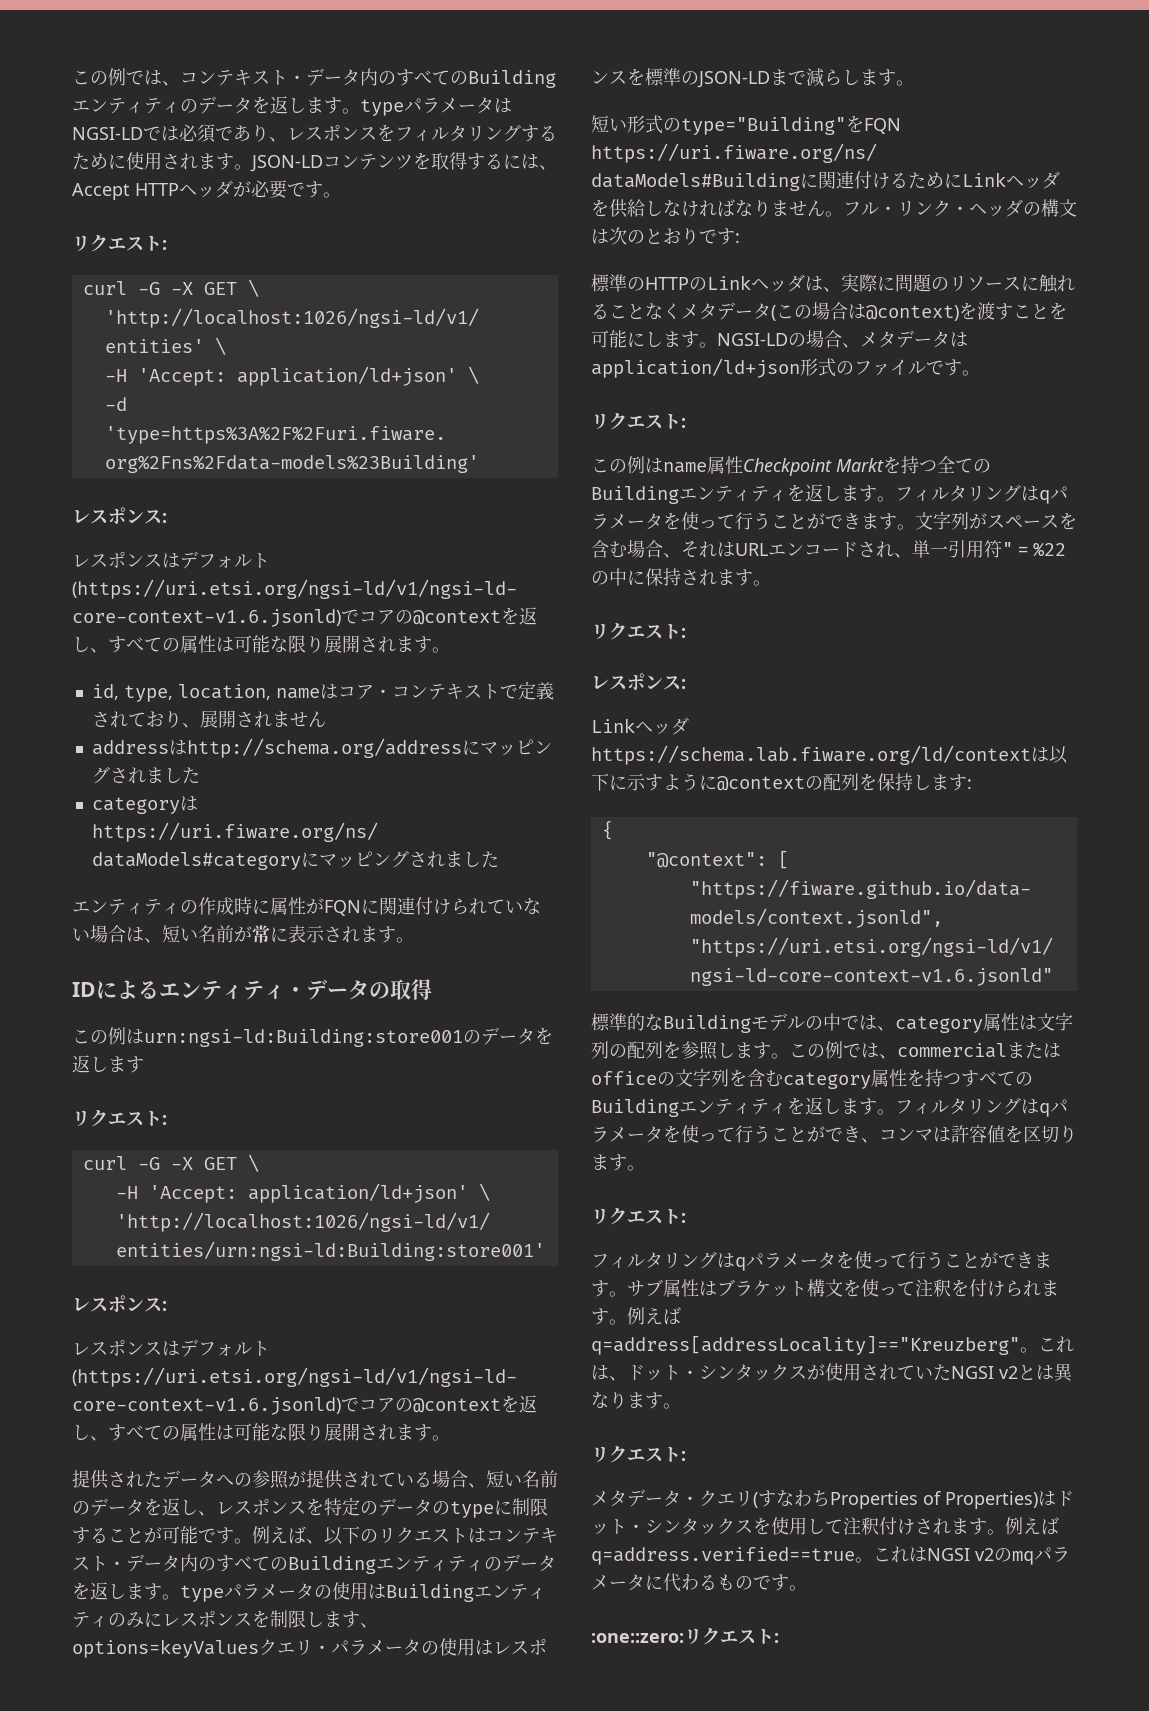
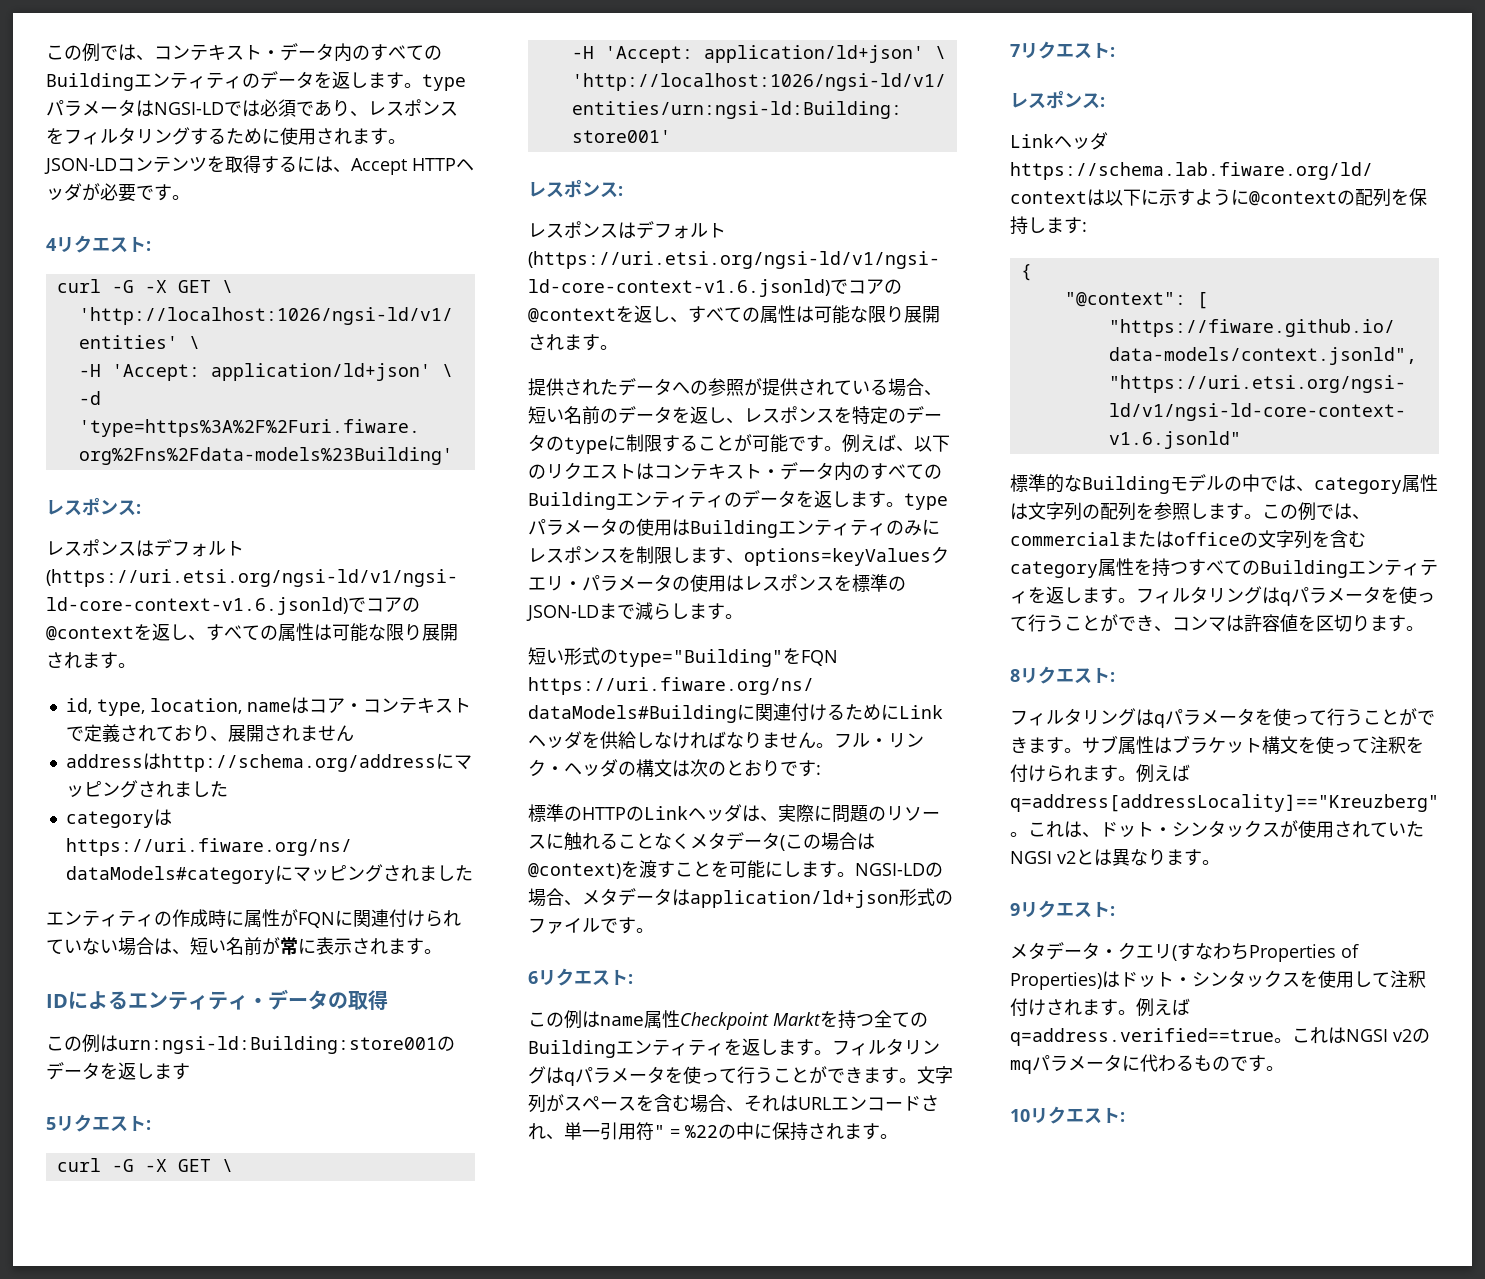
(341, 195) none -> [46,238,56,251] 4
(144, 1064) none -> [46,1117,56,1130] 5
(980, 373) none -> [528,971,538,984] 6
(771, 583) none -> [1010,44,1020,57] 7
(645, 1168) none -> [1010,669,1020,682] 8
(681, 1406) none -> [1010,903,1020,916] 9
[591,1633,684,1643] :one::zero: -> [1010,1109,1030,1122] 10

